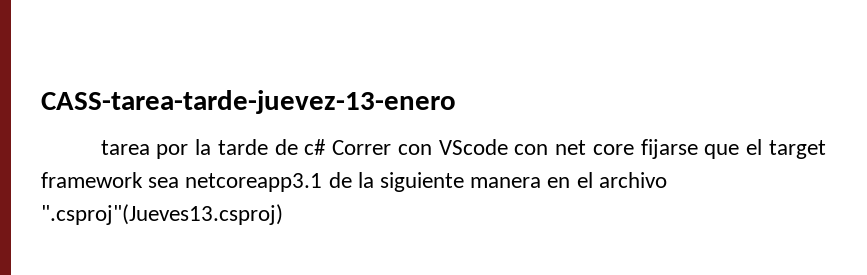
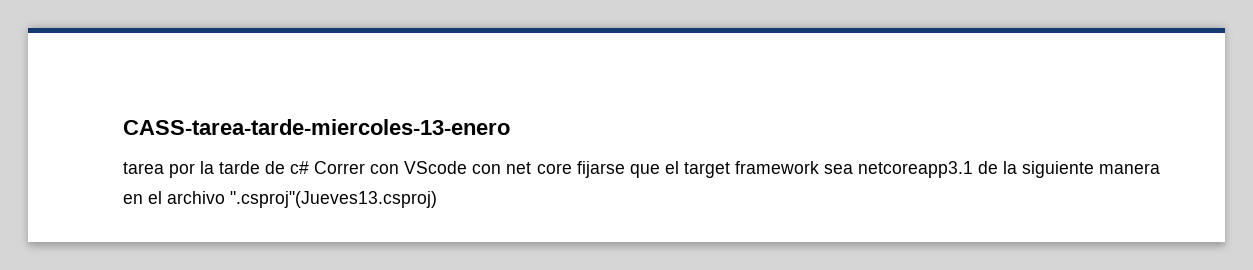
[41,90,456,114] CASS-tarea-tarde-juevez-13-enero -> [123,119,510,135] CASS-tarea-tarde-miercoles-13-enero

